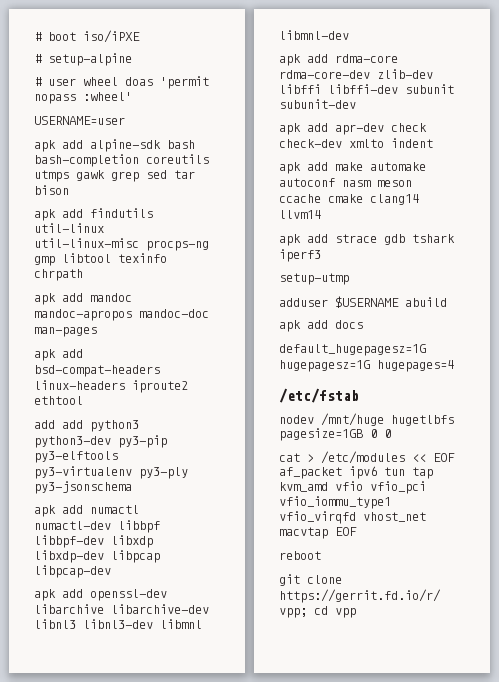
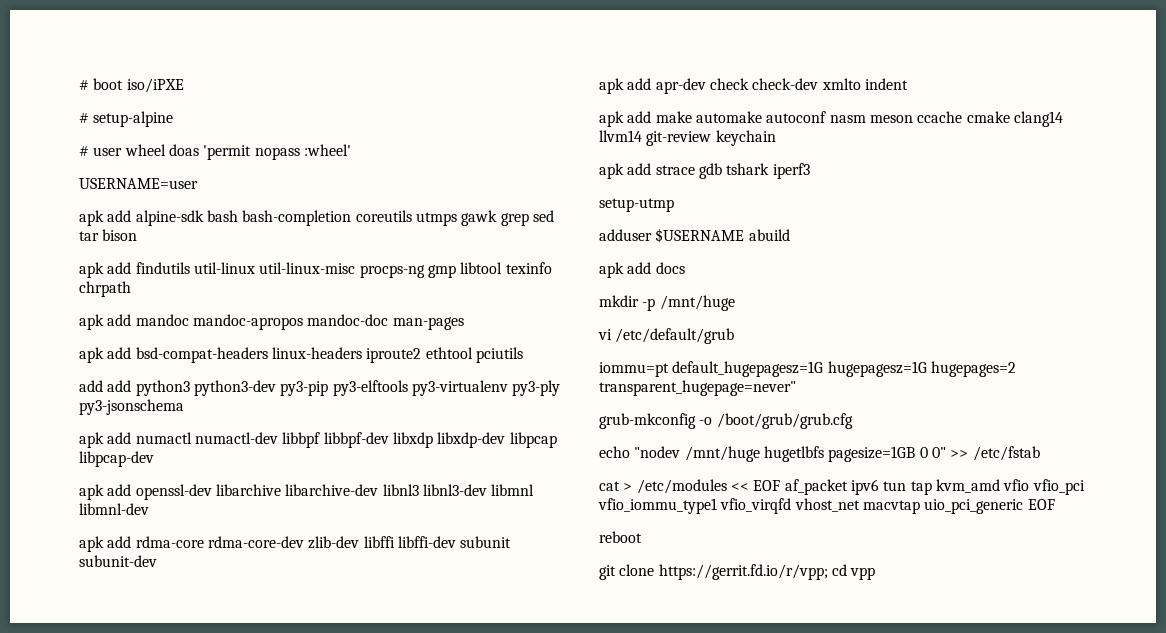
(83, 400) none -> [475,347,523,363] pciutils
(321, 214) none -> [646,130,776,146] git-review keychain
[279,344,426,356] [279,360,454,372] [279,388,359,403] [279,415,314,424] default_hugepagesz=1G hugepagesz=1G hugepages=4 // /etc/fstab // nodev -> [599,295,735,311] [598,328,735,344] [599,361,1016,377] [599,380,796,396] [599,413,853,429] [599,446,681,458] mkdir -p /mnt/huge // vi /etc/default/grub // iommu=pt default_hugepagesz=1G hugepagesz=1G hugepages=2 transparent_hugepage=never" // grub-mkconfig -o /boot/grub/grub.cfg // echo "nodev
[384,429,391,438] 0 -> [931,446,1040,461] 0" >> /etc/fstab
(328, 533) none -> [924,499,1024,514] uio_pci_generic

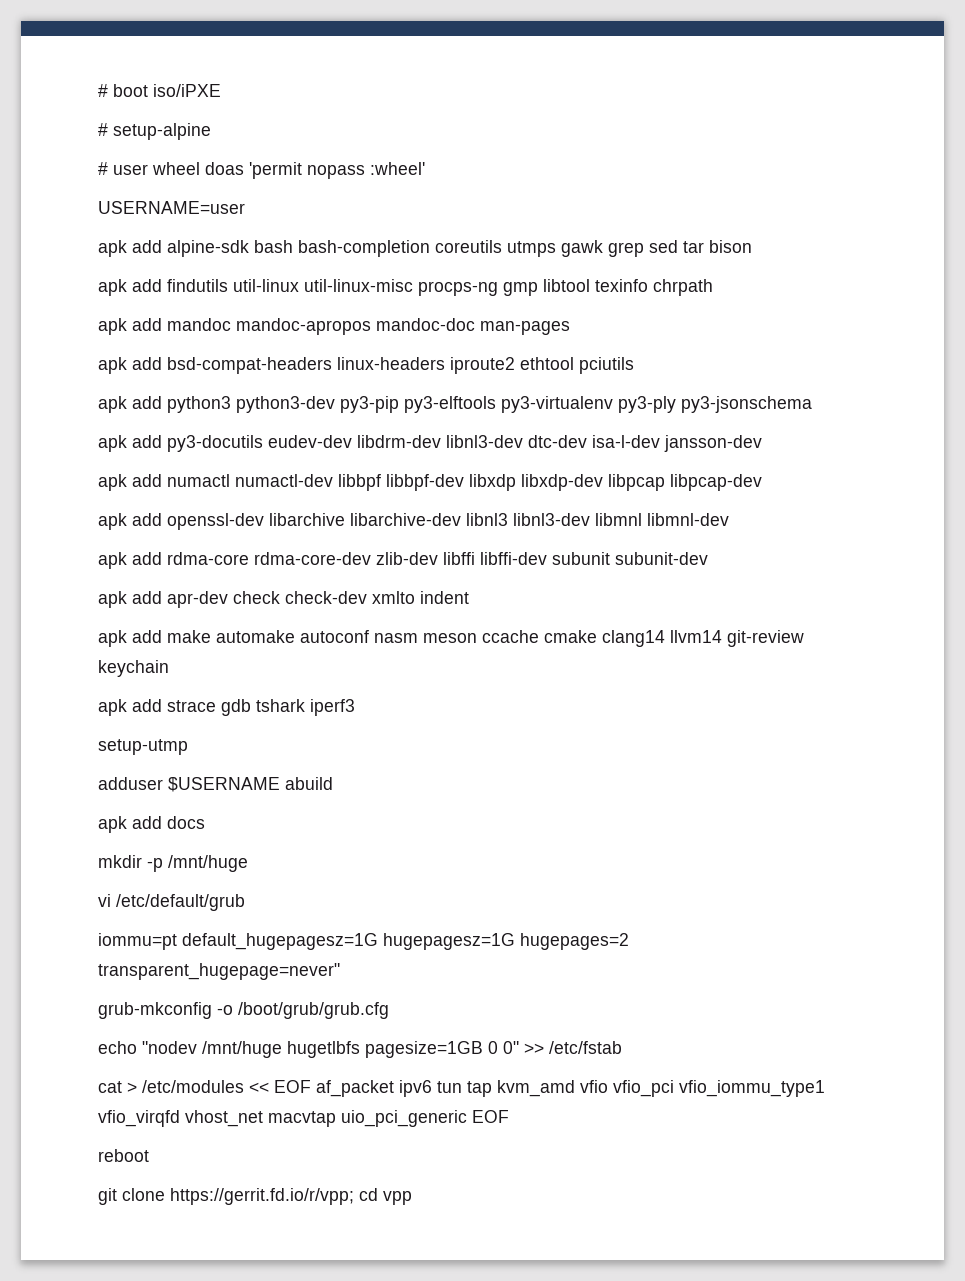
[79,380,103,392] add -> [98,396,127,413] apk
(184, 407) none -> [98,435,762,452] // apk add py3-docutils eudev-dev libdrm-dev libnl3-dev dtc-dev isa-l-dev jansson-dev

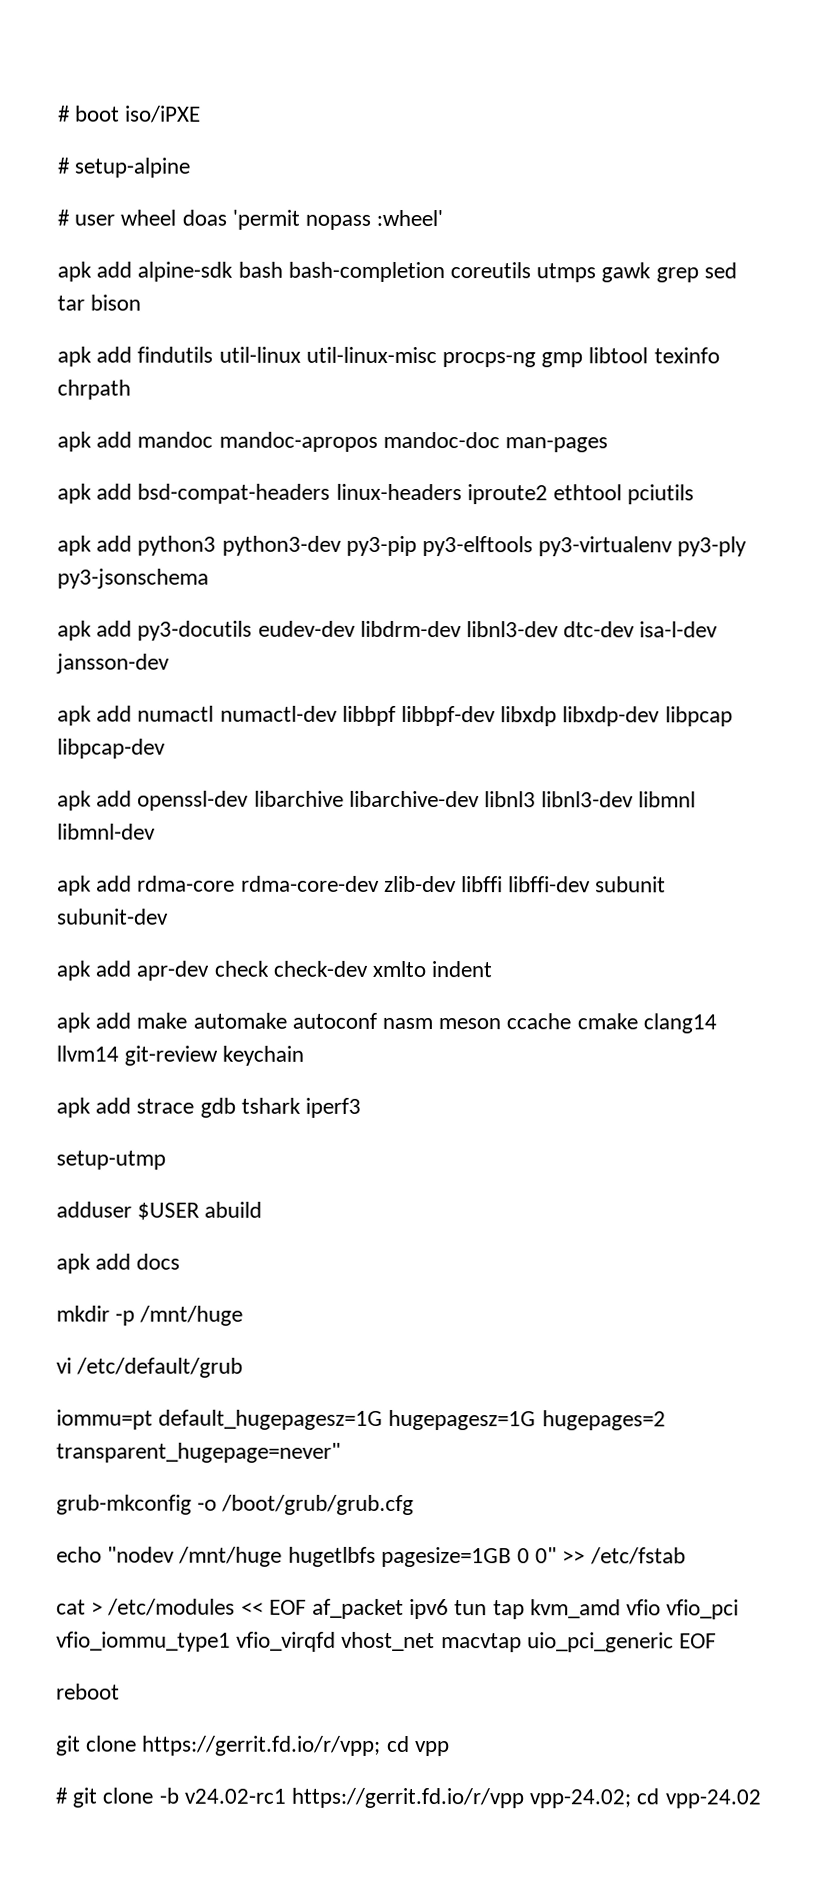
[98,201,245,214] // USERNAME=user -> (444, 218) none
[168,777,280,792] $USERNAME -> [137,1202,201,1220] $USER
(412, 1198) none -> [55,1787,761,1809] // # git clone -b v24.02-rc1 https://gerrit.fd.io/r/vpp vpp-24.02; cd vpp-24.02

